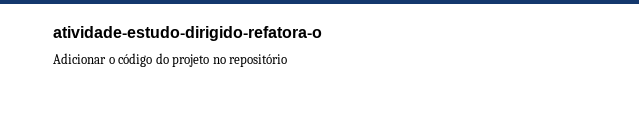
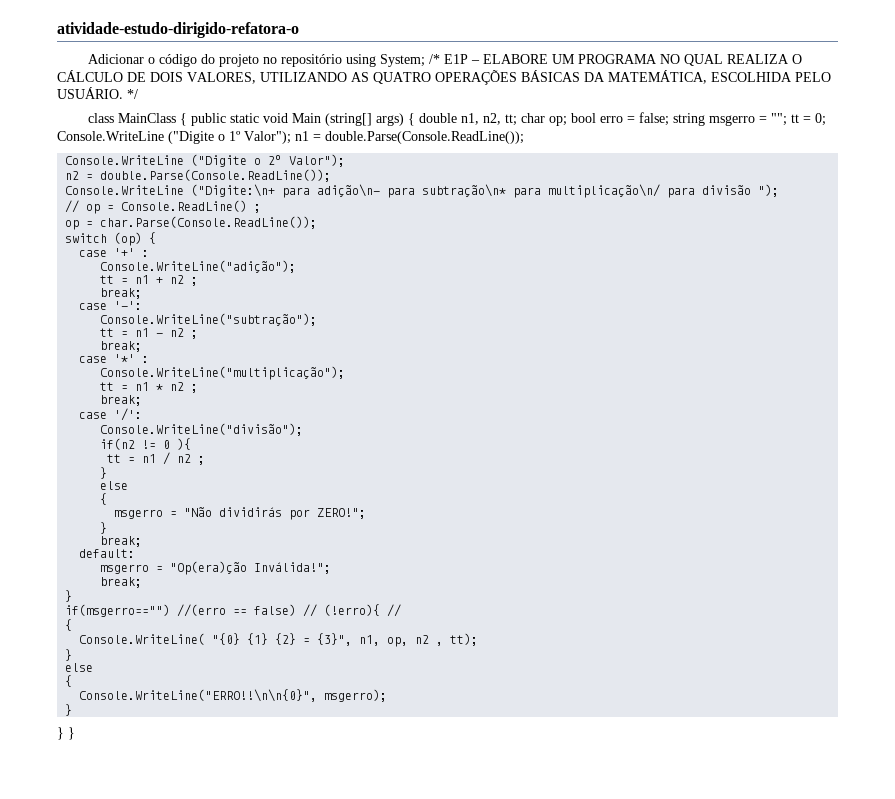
(288, 60) none -> [345,54,802,67] [57,70,831,85] [57,87,138,99] [87,112,826,126] [57,131,524,144] [65,154,346,167] [65,169,332,182] [65,184,780,198] [65,200,262,214] [65,216,318,230] [65,232,157,246] [79,248,150,257] [100,260,297,273] [100,275,199,286] [100,288,143,299] [79,301,143,310] [100,313,318,326] [100,328,199,339] [100,341,143,352] [79,354,150,363] [100,366,346,380] [100,382,199,393] [100,395,143,406] [79,408,143,421] [100,423,304,436] [100,438,192,450] [107,452,206,465] [100,467,108,479] [100,481,129,490] [100,493,108,505] [114,507,367,520] [100,522,108,534] [100,536,143,547] [79,549,136,558] [100,561,332,575] [100,577,143,588] [65,590,73,602] [65,604,402,617] [65,619,73,631] [79,633,479,647] [65,649,73,661] [65,663,94,672] [65,675,73,687] [79,689,388,702] [65,704,73,716] [57,727,75,740] using System; /* E1P – ELABORE UM PROGRAMA NO QUAL REALIZA O CÁLCULO DE DOIS VALORES, UTILIZANDO AS QUATRO OPERAÇÕES BÁSICAS DA MATEMÁTICA, ESCOLHIDA PELO USUÁRIO. */ // class MainClass { public static void Main (string[] args) { double n1, n2, tt; char op; bool erro = false; string msgerro = ""; tt = 0; Console.WriteLine ("Digite o 1º Valor"); n1 = double.Parse(Console.ReadLine()); // Console.WriteLine ("Digite o 2º Valor"); // n2 = double.Parse(Console.ReadLine()); // Console.WriteLine ("Digite:\n+ para adição\n- para subtração\n* para multiplicação\n/ para divisão "); // // op = Console.ReadLine() ; // op = char.Parse(Console.ReadLine()); // switch (op) { // case '+' : // Console.WriteLine("adição"); // tt = n1 + n2 ; // break; // case '-': // Console.WriteLine("subtração"); // tt = n1 - n2 ; // break; // case '*' : // Console.WriteLine("multiplicação"); // tt = n1 * n2 ; // break; // case '/': // Console.WriteLine("divisão"); // if(n2 != 0 ){ // tt = n1 / n2 ; // } // else // { // msgerro = "Não dividirás por ZERO!"; // } // break; // default: // msgerro = "Op(era)ção Inválida!"; // break; // } // if(msgerro=="") //(erro == false) // (!erro){ // // { // Console.WriteLine( "{0} {1} {2} = {3}", n1, op, n2 , tt); // } // else // { // Console.WriteLine("ERRO!!\n\n{0}", msgerro); // } // } }

